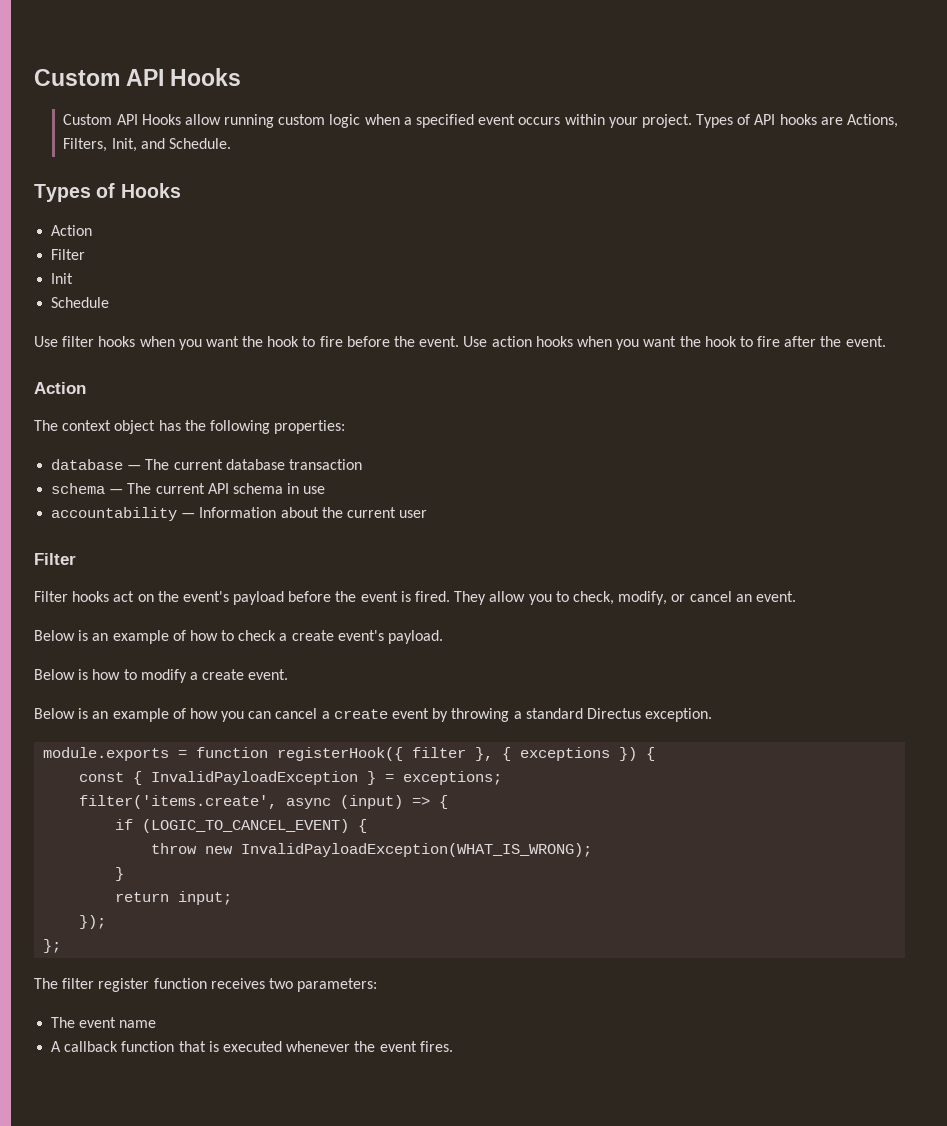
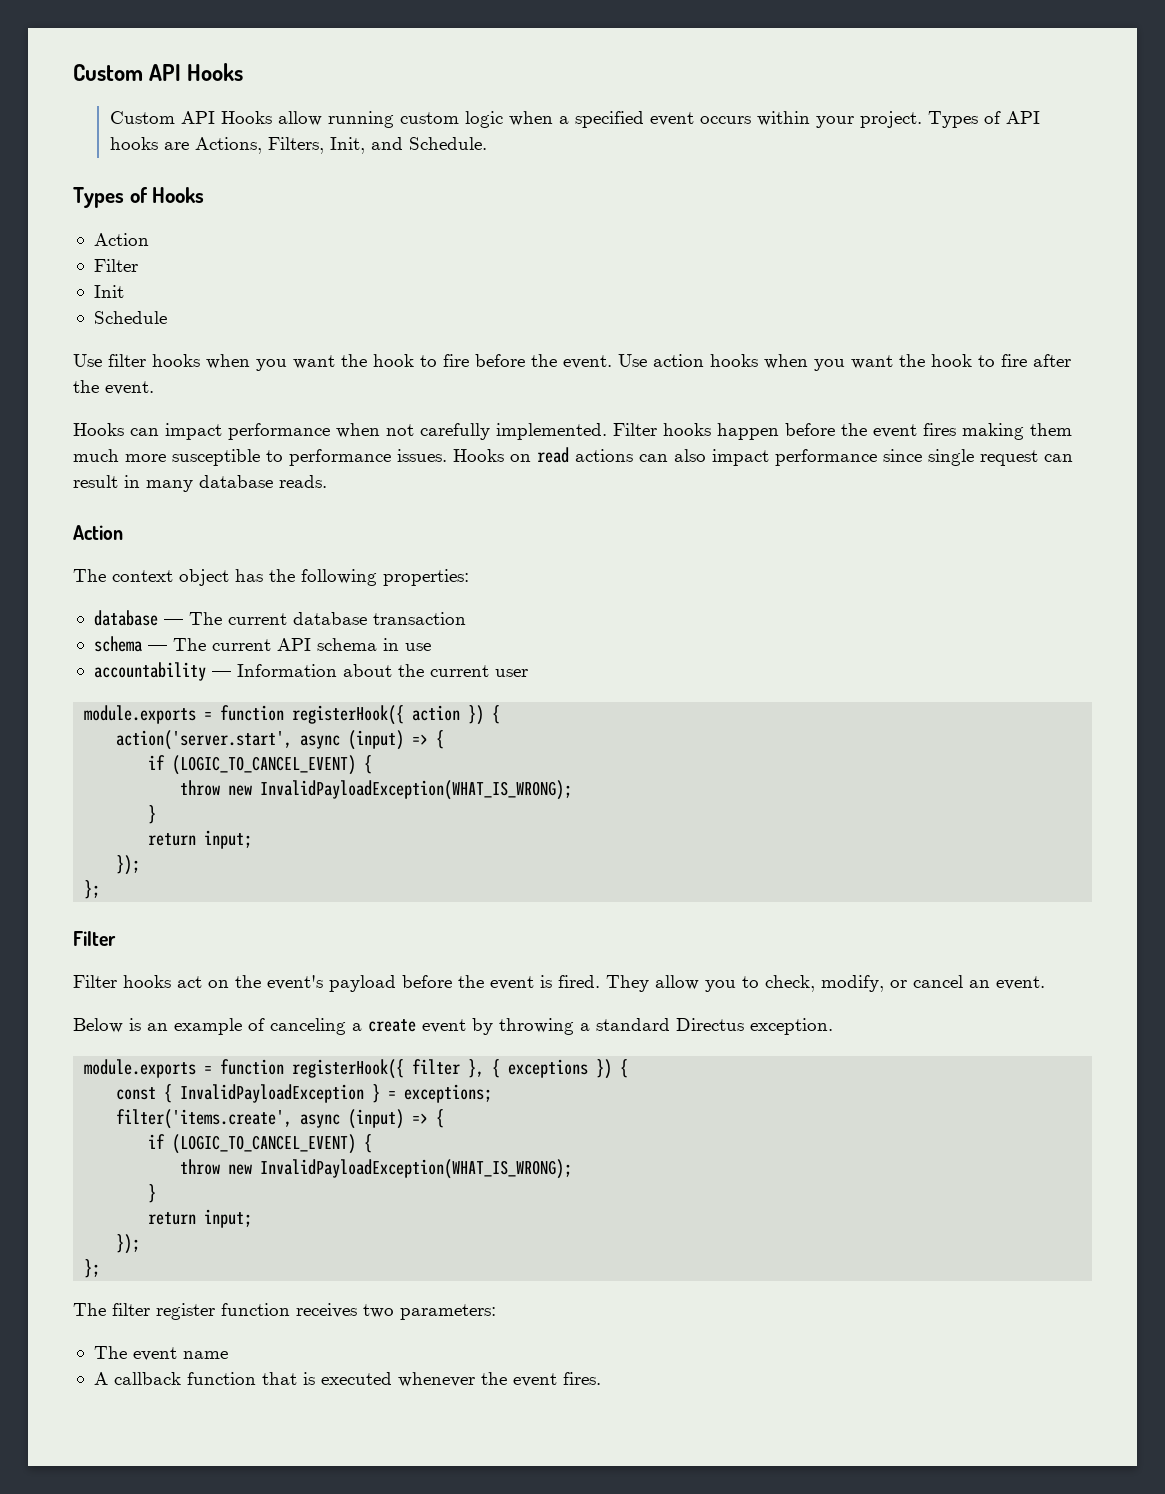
(886, 341) none -> [73,423,1072,440] [73,447,1073,466] [73,475,327,492] // Hooks can impact performance when not carefully implemented. Filter hooks happen before the event fires making them much more susceptible to performance issues. Hooks on read actions can also impact performance since single request can result in many database reads.
(428, 514) none -> [84,705,501,725] [116,730,445,750] [148,755,373,775] [180,780,573,800] [148,805,157,824] [148,830,253,849] [116,855,141,875] [84,880,101,899] // module.exports = function registerHook({ action }) { // action('server.start', async (input) => { // if (LOGIC_TO_CANCEL_EVENT) { // throw new InvalidPayloadException(WHAT_IS_WRONG); // } // return input; // }); // };
[189,630,444,644] [34,669,289,683] [34,708,318,722] how to check a create event's payload. // Below is how to modify a create event. // Below is an example of how you can cancel -> [270,1018,346,1035] canceling

